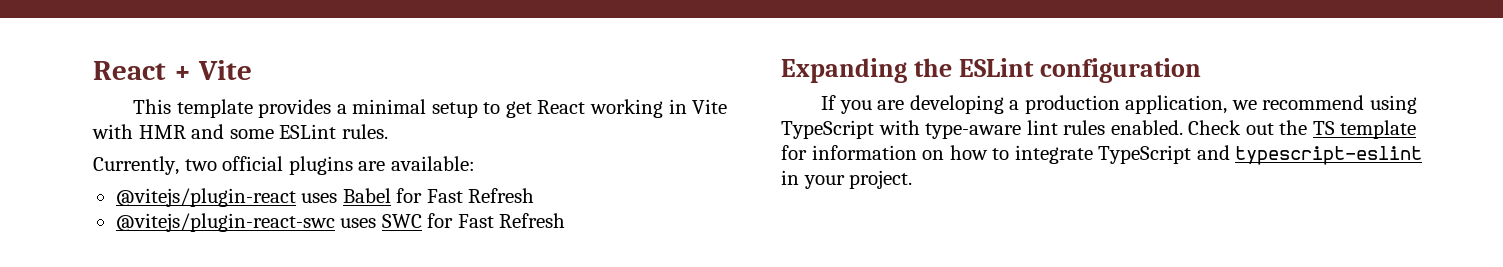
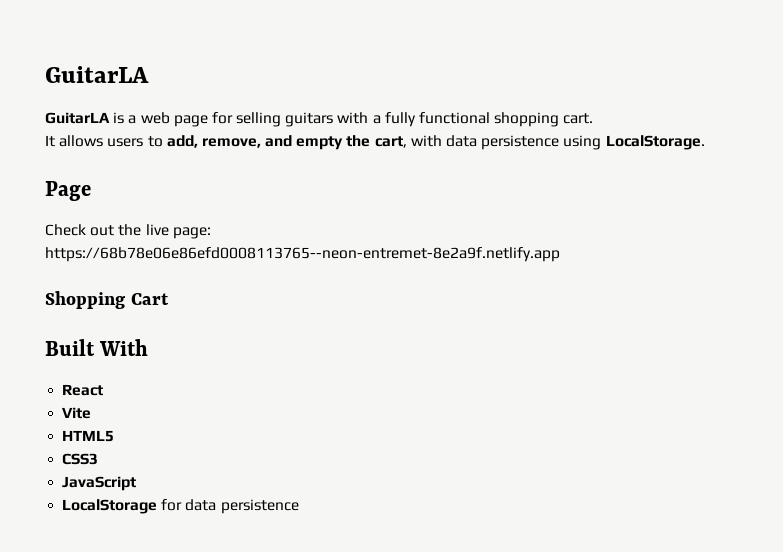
[93,60,252,80] [133,99,728,118] [92,124,388,139] [93,156,475,175] [115,188,535,207] [115,213,566,232] [781,58,1201,83] [821,95,1417,114] [781,120,1417,139] [781,145,1423,165] [781,170,913,189] React + Vite // This template provides a minimal setup to get React working in Vite with HMR and some ESLint rules. // Currently, two official plugins are available: // @vitejs/plugin-react uses Babel for Fast Refresh // @vitejs/plugin-react-swc uses SWC for Fast Refresh // Expanding the ESLint configuration // If you are developing a production application, we recommend using TypeScript with type-aware lint rules enabled. Check out the TS template for information on how to integrate TypeScript and typescript-eslint in your project. -> [45,66,149,83] [45,112,594,127] [45,135,705,150] [45,181,91,201] [45,224,211,239] [45,247,560,262] [45,291,169,309] [45,339,149,356] [62,384,104,396] [62,407,92,419] [62,430,115,442] [62,453,99,465] [62,476,137,491] [62,499,299,514] GuitarLA // GuitarLA is a web page for selling guitars with a fully functional shopping cart. // It allows users to add, remove, and empty the cart, with data persistence using LocalStorage. // Page // Check out the live page: // https://68b78e06e86efd0008113765--neon-entremet-8e2a9f.netlify.app // Shopping Cart // Built With // React // Vite // HTML5 // CSS3 // JavaScript // LocalStorage for data persistence

